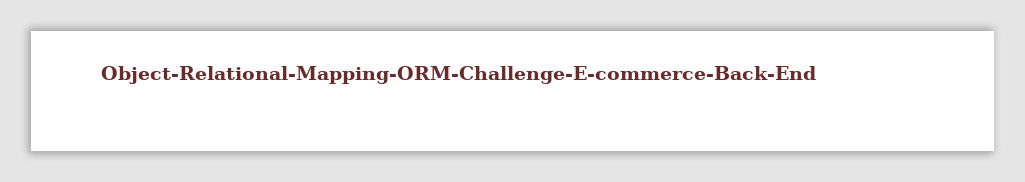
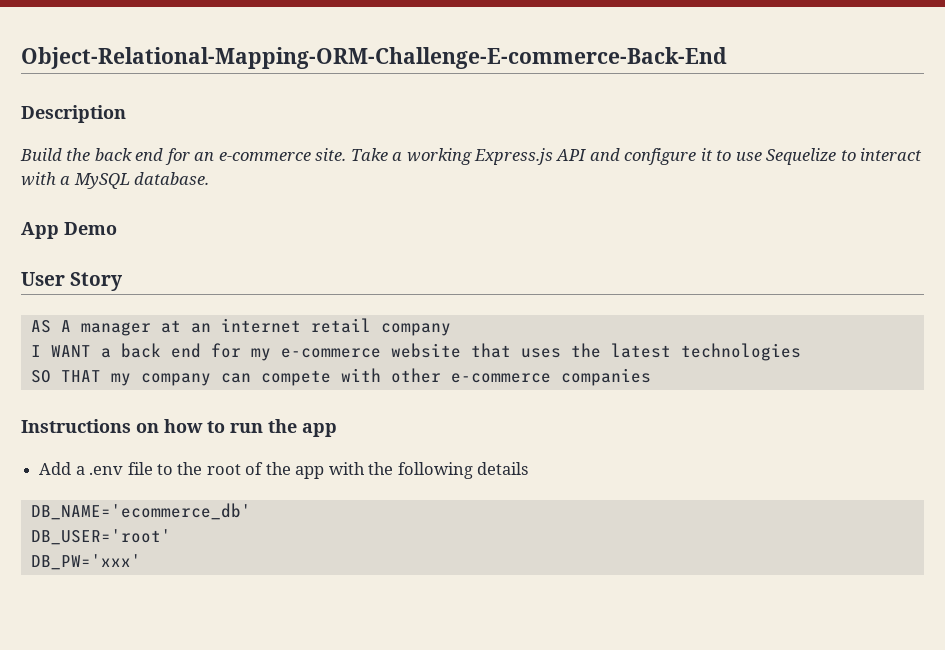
(816, 75) none -> [21,105,126,123] [20,148,923,165] [21,172,210,189] [21,222,117,239] [21,272,123,291] [30,318,451,336] [30,343,801,361] [30,368,651,386] [21,419,337,437] [39,462,529,479] [30,503,251,520] [30,529,171,545] [30,554,141,570] // Description // Build the back end for an e-commerce site. Take a working Express.js API and configure it to use Sequelize to interact with a MySQL database. // App Demo // User Story // AS A manager at an internet retail company // I WANT a back end for my e-commerce website that uses the latest technologies // SO THAT my company can compete with other e-commerce companies // Instructions on how to run the app // Add a .env file to the root of the app with the following details // DB_NAME='ecommerce_db' // DB_USER='root' // DB_PW='xxx'

